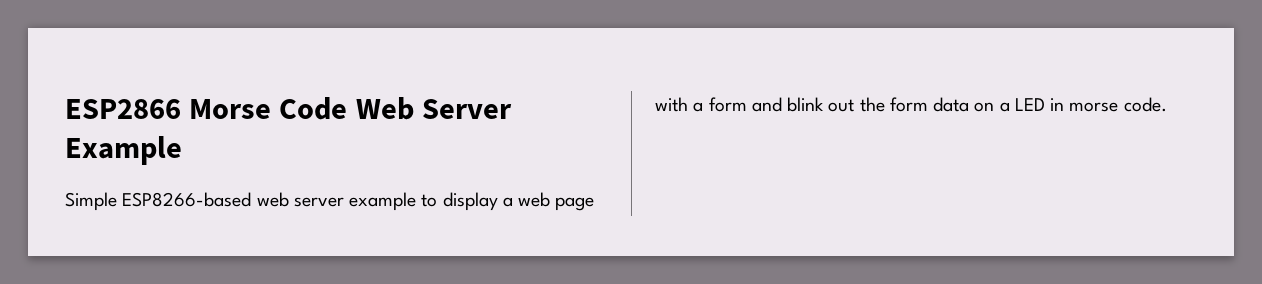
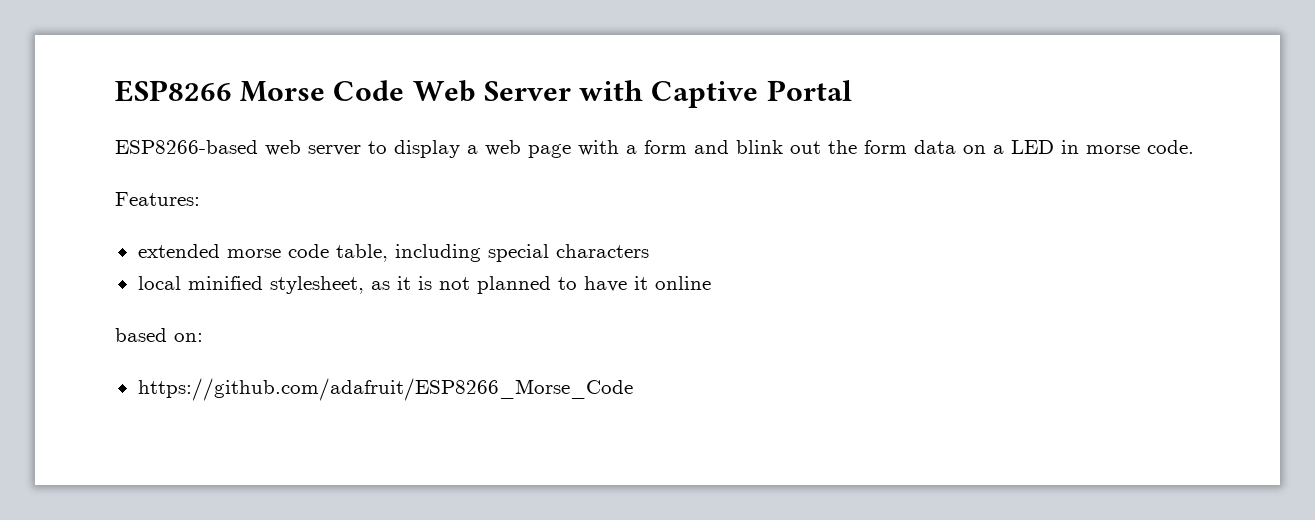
[65,99,181,119] ESP2866 -> [115,80,232,102] ESP8266
[65,136,182,165] [65,192,117,211] Example // Simple -> [579,80,852,108] with Captive Portal //
[349,192,417,211] example -> (361, 150) none
(1167, 104) none -> [115,192,200,206] [137,244,649,262] [137,276,711,294] [115,328,203,342] [137,378,633,401] // Features: // extended morse code table, including special characters // local minified stylesheet, as it is not planned to have it online // based on: // https://github.com/adafruit/ESP8266_Morse_Code

